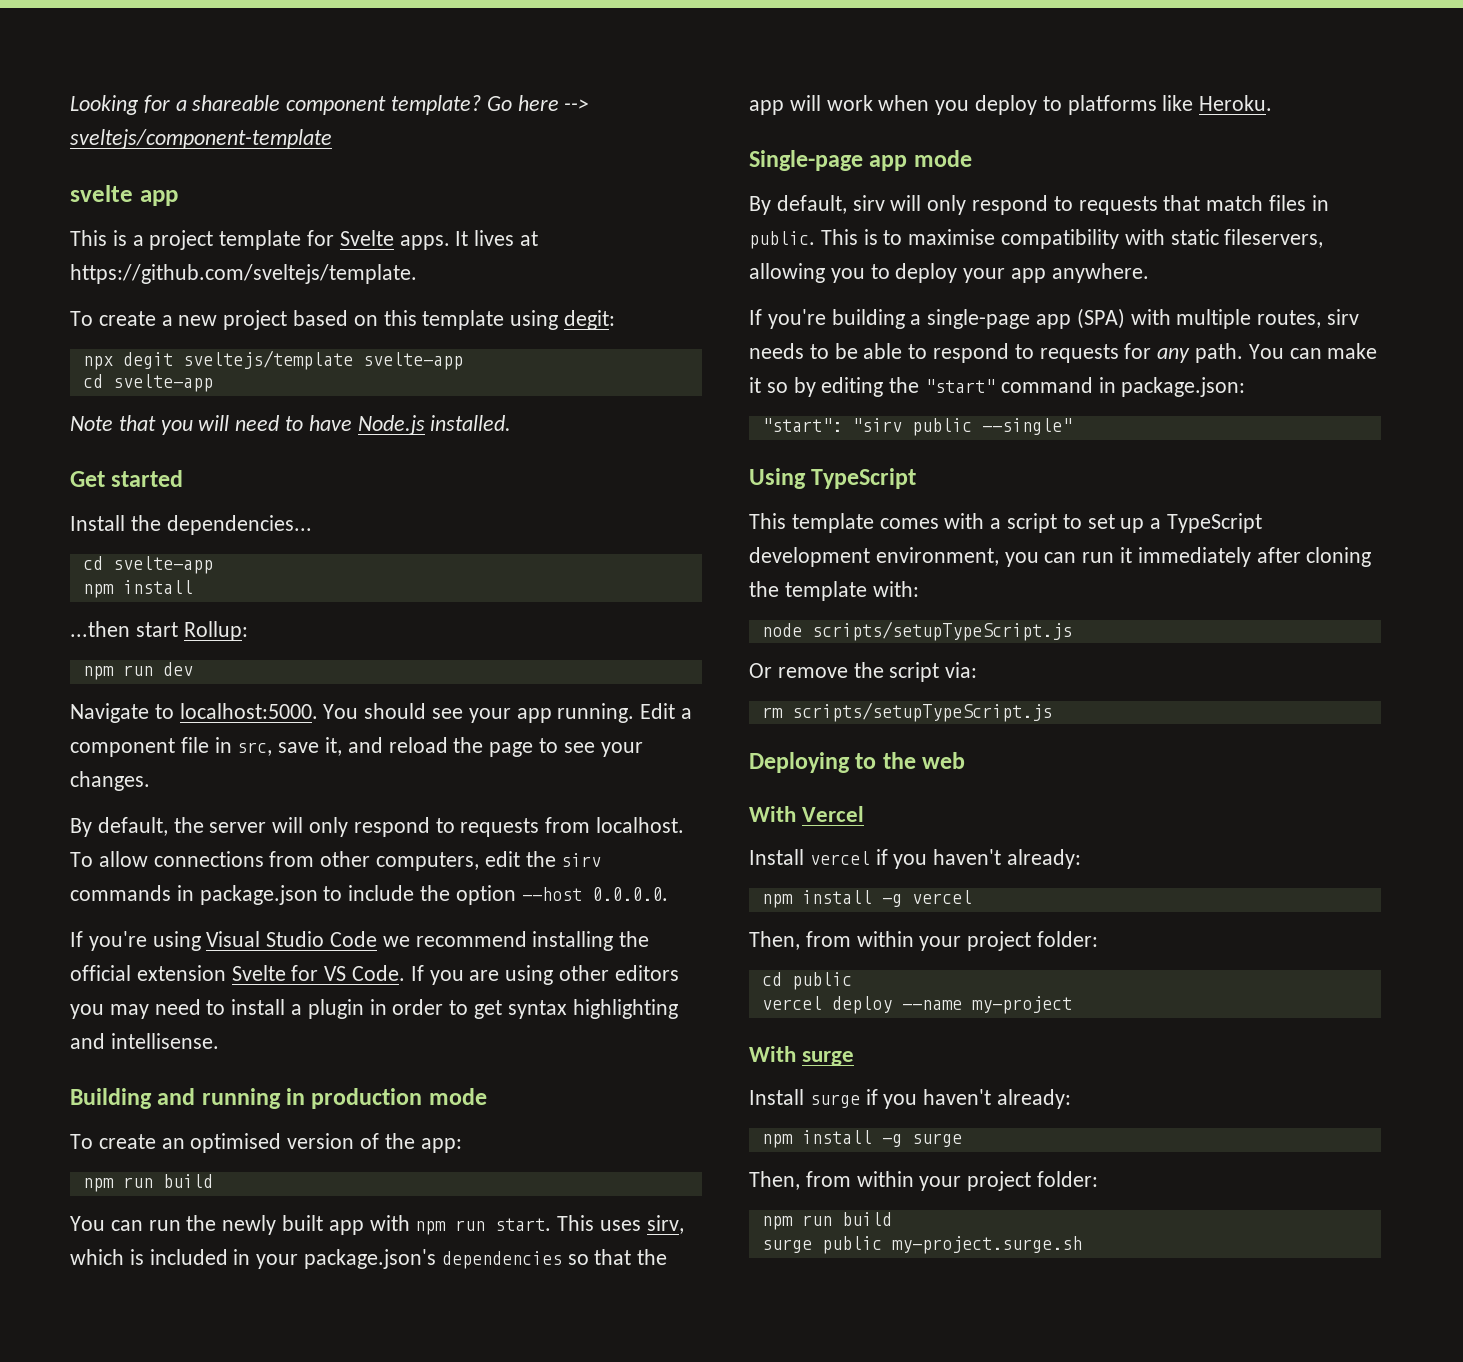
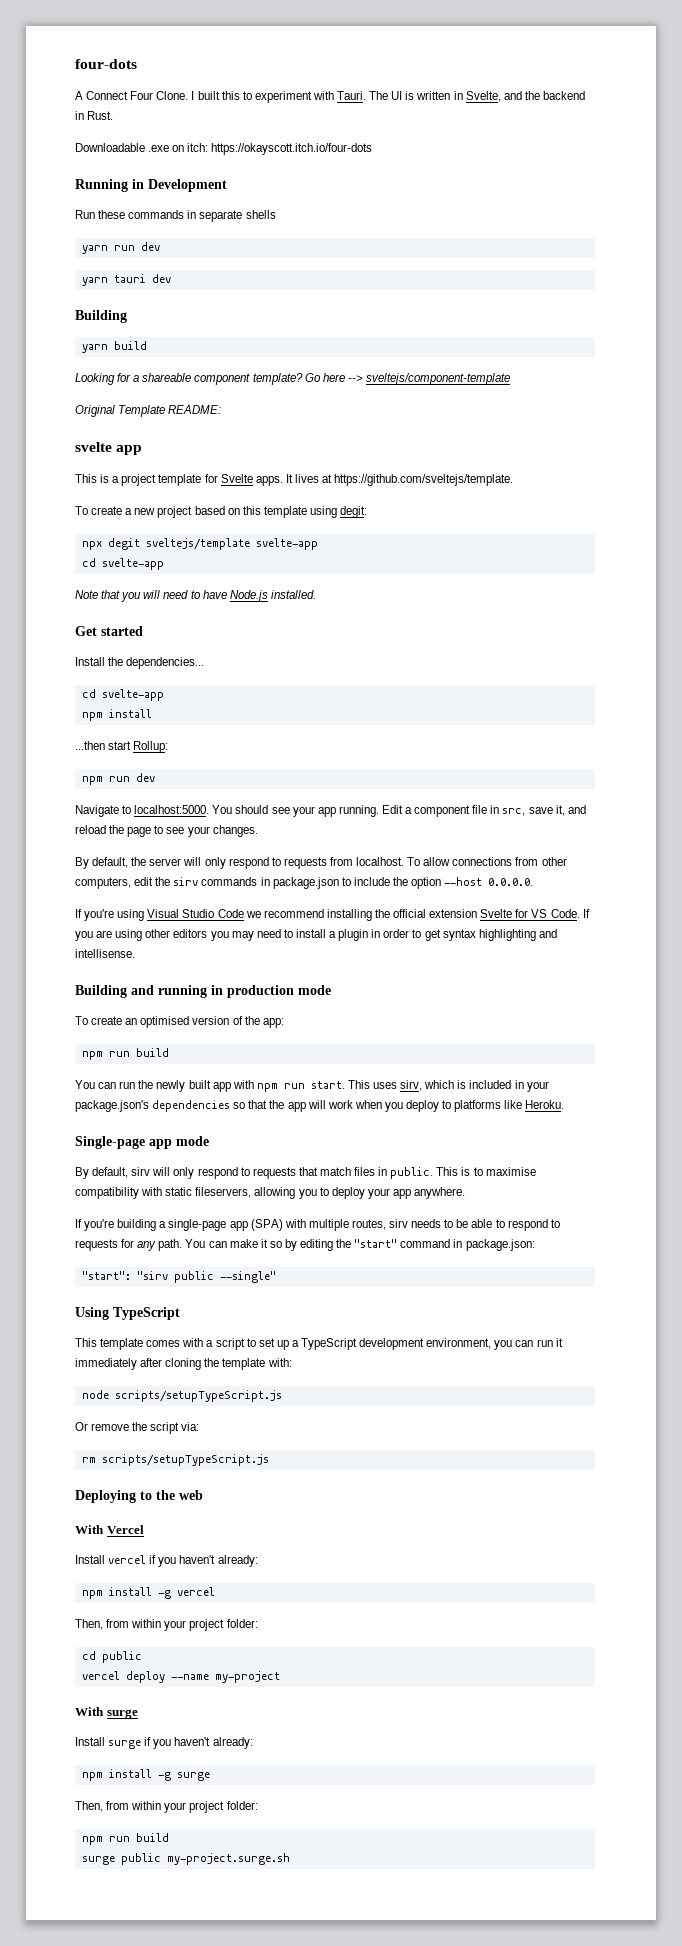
(70, 105) none -> [75,59,137,69] [75,91,585,103] [75,111,114,120] [75,143,373,155] [75,179,227,192] [75,210,276,222] [81,242,160,254] [81,274,171,286] [75,310,127,323] [81,341,147,353] four-dots // A Connect Four Clone. I built this to experiment with Tauri. The UI is written in Svelte, and the backend in Rust. // Downloadable .exe on itch: https://okayscott.itch.io/four-dots // Running in Development // Run these commands in separate shells // yarn run dev // yarn tauri dev // Building // yarn build //
(332, 139) none -> [75,405,222,417] // Original Template README:

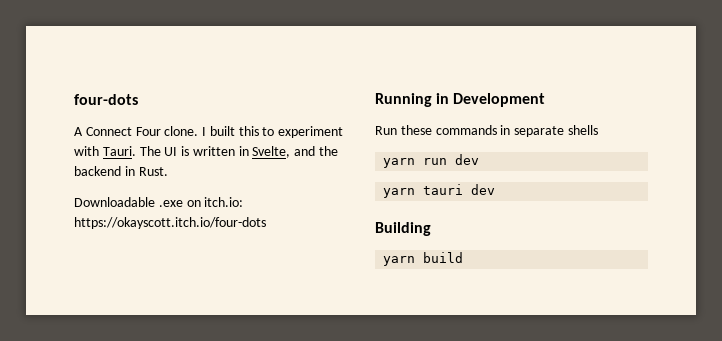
[156,91,189,100] Clone. -> [164,126,199,136] clone.
[187,143,209,152] itch: -> [204,197,244,207] itch.io:
[75,373,510,385] [75,405,222,417] [75,442,143,455] [75,474,514,486] [75,506,368,518] [81,538,318,550] [81,558,164,570] [75,590,316,602] [75,626,143,636] [75,657,205,669] [81,689,164,701] [81,709,152,721] [75,741,169,753] [81,773,155,785] [75,805,586,817] [75,825,258,837] [75,857,567,869] [75,877,534,889] [75,909,590,921] [75,929,557,941] [75,949,135,958] [75,985,331,998] [75,1016,284,1028] [81,1048,169,1060] [75,1080,549,1092] [75,1100,565,1112] [75,1136,209,1149] [75,1167,536,1179] [75,1187,466,1199] [75,1219,560,1231] [75,1239,535,1251] [81,1271,276,1283] [75,1307,180,1320] [75,1338,563,1350] [75,1358,292,1370] [81,1390,282,1402] [75,1422,200,1434] [81,1454,269,1466] [75,1490,203,1503] [75,1525,144,1534] [75,1555,258,1567] [81,1587,215,1599] [75,1619,258,1631] [81,1651,142,1663] [81,1671,280,1683] [75,1707,138,1719] [75,1737,253,1749] [81,1769,210,1781] [75,1801,258,1813] [81,1833,169,1845] [81,1853,290,1865] // Looking for a shareable component template? Go here --> sveltejs/component-template // Original Template README: // svelte app // This is a project template for Svelte apps. It lives at https://github.com/sveltejs/template. // To create a new project based on this template using degit: // npx degit sveltejs/template svelte-app // cd svelte-app // Note that you will need to have Node.js installed. // Get started // Install the dependencies... // cd svelte-app // npm install // ...then start Rollup: // npm run dev // Navigate to localhost:5000. You should see your app running. Edit a component file in src, save it, and reload the page to see your changes. // By default, the server will only respond to requests from localhost. To allow connections from other computers, edit the sirv commands in package.json to include the option --host 0.0.0.0. // If you're using Visual Studio Code we recommend installing the official extension Svelte for VS Code. If you are using other editors you may need to install a plugin in order to get syntax highlighting and intellisense. // Building and running in production mode // To create an optimised version of the app: // npm run build // You can run the newly built app with npm run start. This uses sirv, which is included in your package.json's dependencies so that the app will work when you deploy to platforms like Heroku. // Single-page app mode // By default, sirv will only respond to requests that match files in public. This is to maximise compatibility with static fileservers, allowing you to deploy your app anywhere. // If you're building a single-page app (SPA) with multiple routes, sirv needs to be able to respond to requests for any path. You can make it so by editing the "start" command in package.json: // "start": "sirv public --single" // Using TypeScript // This template comes with a script to set up a TypeScript development environment, you can run it immediately after cloning the template with: // node scripts/setupTypeScript.js // Or remove the script via: // rm scripts/setupTypeScript.js // Deploying to the web // With Vercel // Install vercel if you haven't already: // npm install -g vercel // Then, from within your project folder: // cd public // vercel deploy --name my-project // With surge // Install surge if you haven't already: // npm install -g surge // Then, from within your project folder: // npm run build // surge public my-project.surge.sh -> (464, 257) none

